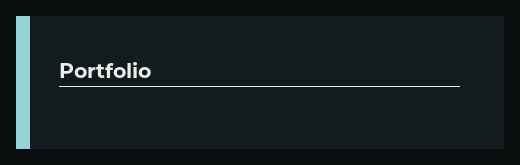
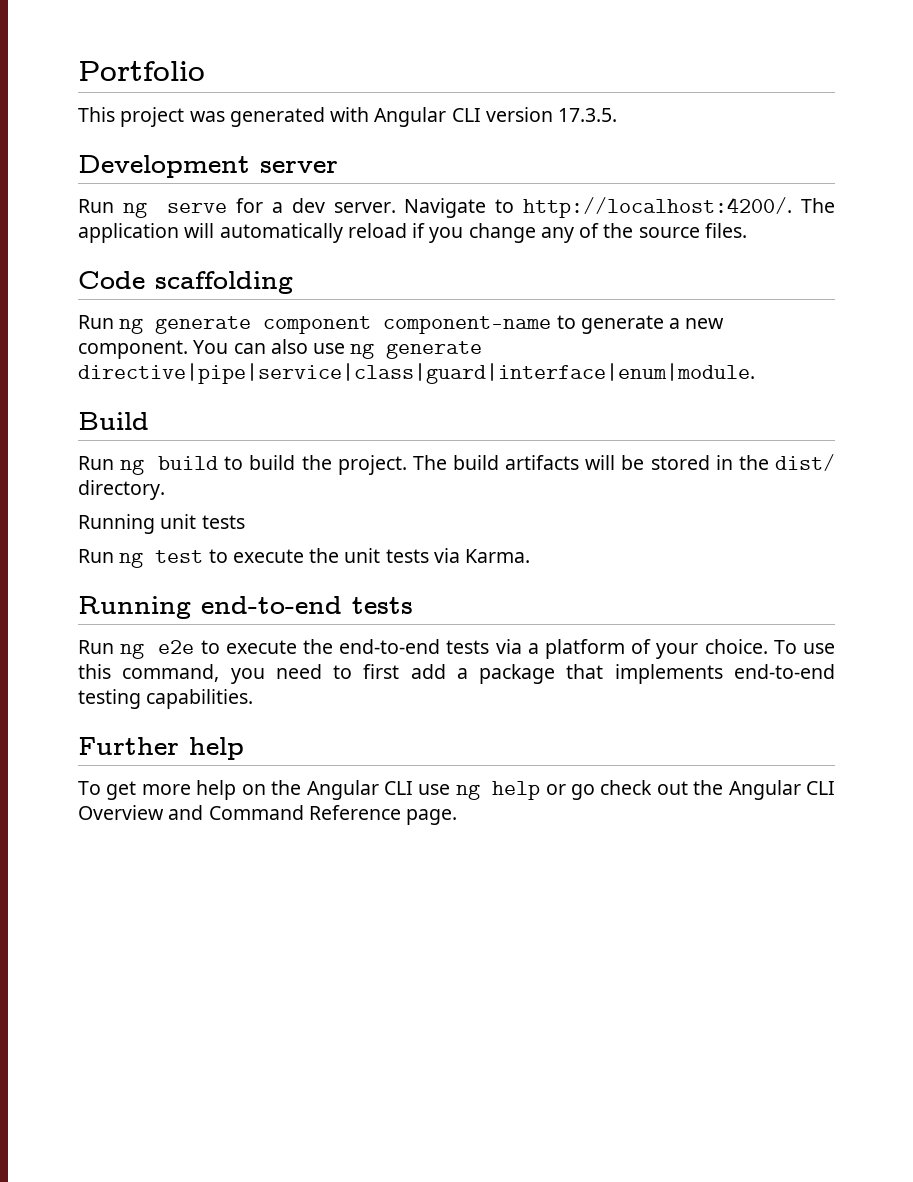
(151, 70) none -> [78,107,618,127] [78,155,338,178] [78,197,835,218] [78,223,747,243] [78,271,293,294] [78,315,725,334] [78,339,483,359] [78,363,755,384] [78,412,149,430] [78,454,836,475] [78,480,165,500] [78,514,245,534] [78,548,531,568] [78,596,413,619] [78,639,835,659] [78,664,835,684] [78,689,254,709] [78,737,244,760] [78,780,835,800] [78,805,458,825] // This project was generated with Angular CLI version 17.3.5. // Development server // Run ng serve for a dev server. Navigate to http://localhost:4200/. The application will automatically reload if you change any of the source files. // Code scaffolding // Run ng generate component component-name to generate a new component. You can also use ng generate directive|pipe|service|class|guard|interface|enum|module. // Build // Run ng build to build the project. The build artifacts will be stored in the dist/ directory. // Running unit tests // Run ng test to execute the unit tests via Karma. // Running end-to-end tests // Run ng e2e to execute the end-to-end tests via a platform of your choice. To use this command, you need to first add a package that implements end-to-end testing capabilities. // Further help // To get more help on the Angular CLI use ng help or go check out the Angular CLI Overview and Command Reference page.

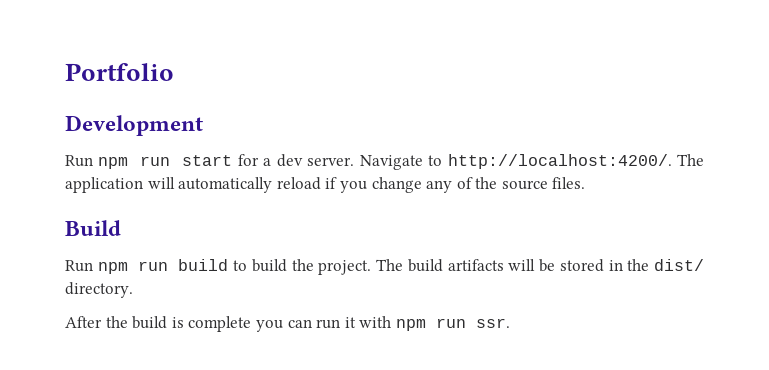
[78,107,618,127] // This project was generated with Angular CLI version 17.3.5. -> (174, 72) none
[260,161,338,173] [78,199,228,218] server // Run ng serve -> [65,155,233,169] // Run npm run start
[78,271,293,294] [78,315,725,334] [78,339,483,359] [78,363,755,384] // Code scaffolding // Run ng generate component component-name to generate a new component. You can also use ng generate directive|pipe|service|class|guard|interface|enum|module. -> (586, 183) none
[120,459,145,475] ng -> [97,261,169,274] npm run
[78,514,245,534] [78,548,531,568] [78,596,413,619] [78,639,835,659] [78,664,835,684] [78,689,254,709] [78,737,244,760] [78,780,835,800] [78,805,458,825] Running unit tests // Run ng test to execute the unit tests via Karma. // Running end-to-end tests // Run ng e2e to execute the end-to-end tests via a platform of your choice. To use this command, you need to first add a package that implements end-to-end testing capabilities. // Further help // To get more help on the Angular CLI use ng help or go check out the Angular CLI Overview and Command Reference page. -> [65,316,510,332] After the build is complete you can run it with npm run ssr.

